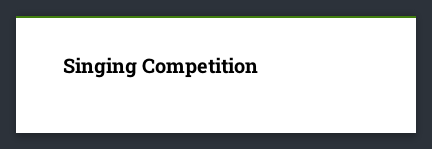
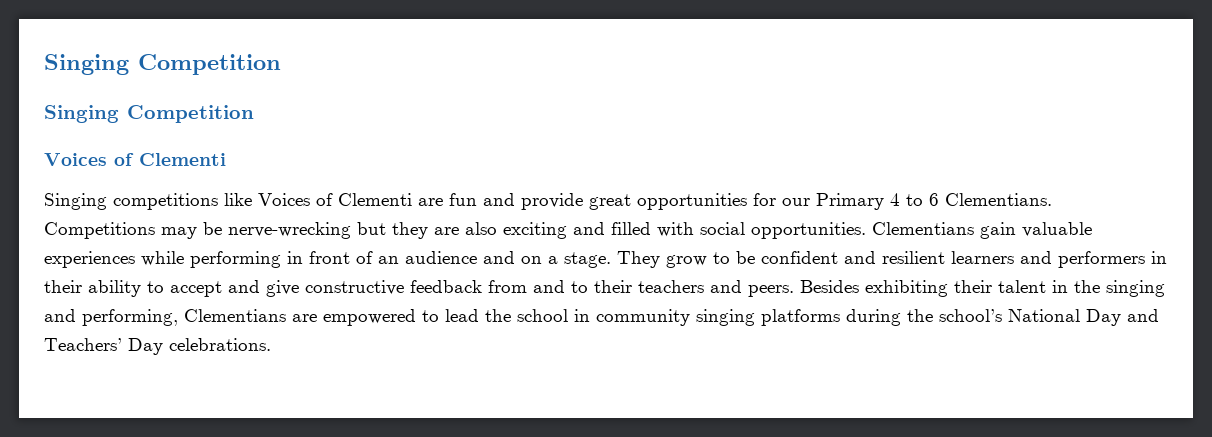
[63,57,259,78] Singing Competition -> [44,54,281,75] [44,105,254,123] [44,153,226,166] [44,193,1052,210] [44,222,1092,239] [44,251,1167,268] [44,280,1165,297] [44,309,1159,326] [44,338,271,355] Singing Competition // Singing Competition // Voices of Clementi // Singing competitions like Voices of Clementi are fun and provide great opportunities for our Primary 4 to 6 Clementians. Competitions may be nerve-wrecking but they are also exciting and filled with social opportunities. Clementians gain valuable experiences while performing in front of an audience and on a stage. They grow to be confident and resilient learners and performers in their ability to accept and give constructive feedback from and to their teachers and peers. Besides exhibiting their talent in the singing and performing, Clementians are empowered to lead the school in community singing platforms during the school’s National Day and Teachers’ Day celebrations.

